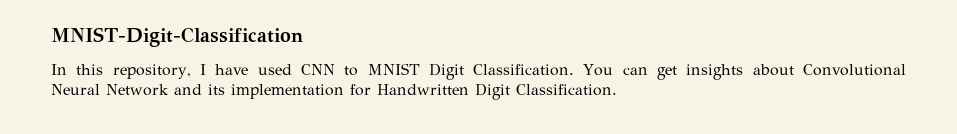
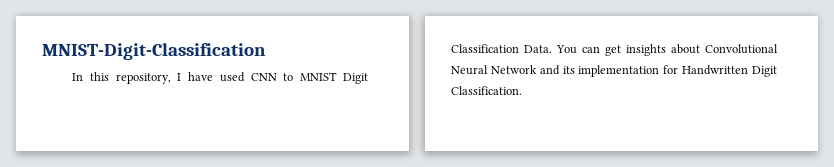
[473,64,575,76] Classification. -> [451,44,552,53] Classification Data.

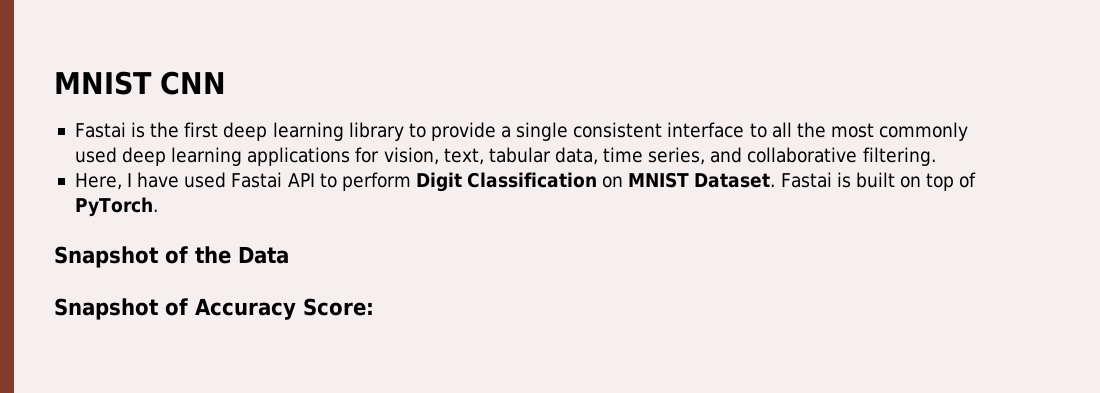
[42,43,266,60] [72,72,368,84] [451,44,778,56] [451,65,777,77] [451,86,522,95] MNIST-Digit-Classification // In this repository, I have used CNN to MNIST Digit Classification Data. You can get insights about Convolutional Neural Network and its implementation for Handwritten Digit Classification. -> [54,71,226,95] [74,122,969,141] [74,147,936,166] [74,172,977,192] [74,197,158,217] [54,246,289,268] [54,298,374,320] MNIST CNN // Fastai is the first deep learning library to provide a single consistent interface to all the most commonly used deep learning applications for vision, text, tabular data, time series, and collaborative filtering. // Here, I have used Fastai API to perform Digit Classification on MNIST Dataset. Fastai is built on top of PyTorch. // Snapshot of the Data // Snapshot of Accuracy Score:

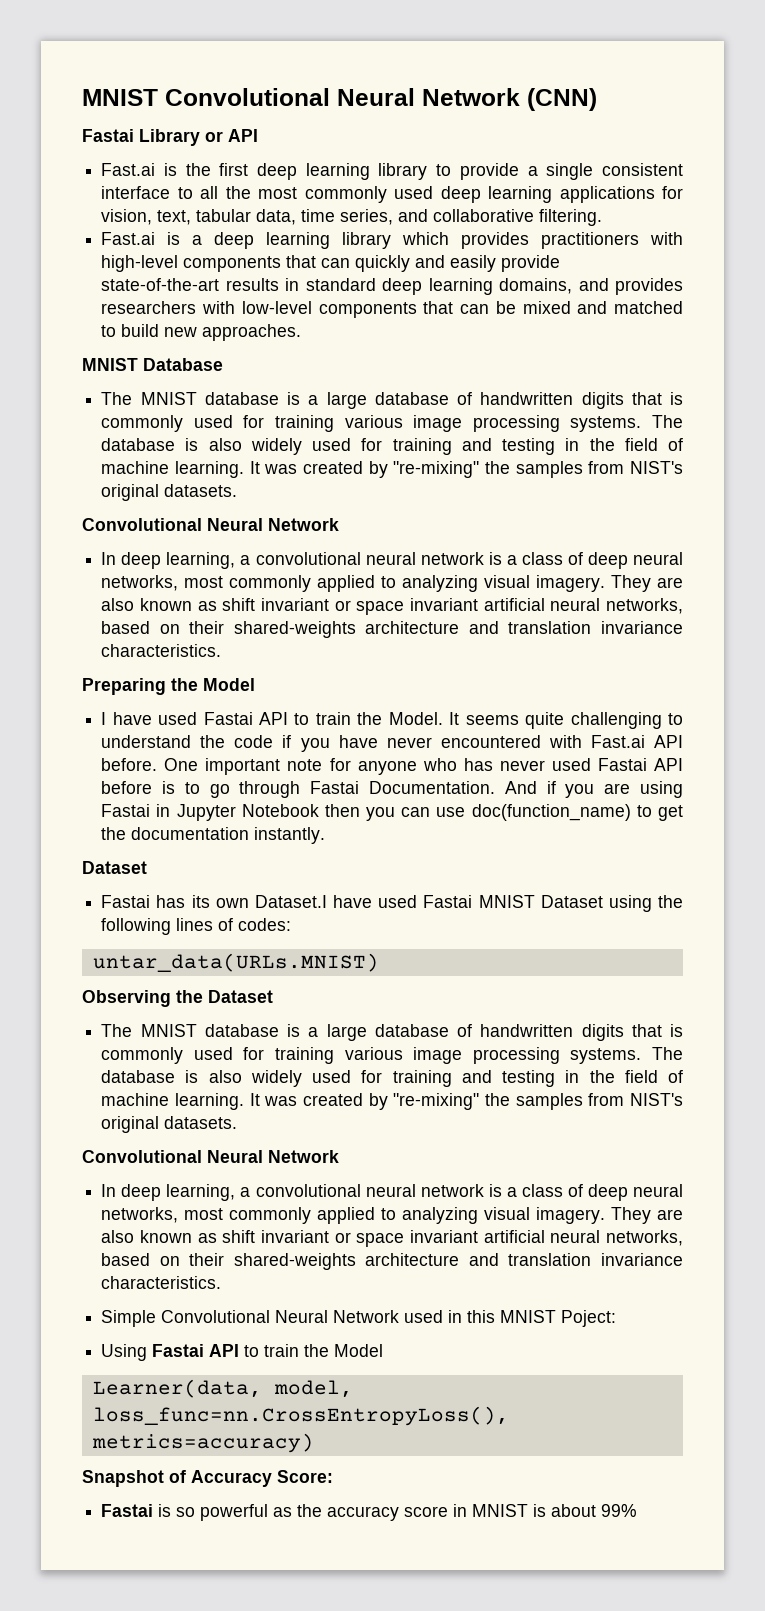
[54,71,226,95] [74,122,126,138] MNIST CNN // Fastai -> [82,88,597,111] [82,129,258,146] [101,163,156,176] MNIST Convolutional Neural Network (CNN) // Fastai Library or API // Fast.ai
[74,173,122,190] Here, -> [101,232,683,249] [101,255,561,272] [101,278,683,295] [101,301,683,318] [101,324,302,341] [82,358,223,371] [101,392,683,409] [101,415,683,432] [101,438,683,455] [101,461,683,478] [101,484,238,501] [82,518,339,531] [101,552,683,569] [101,575,683,592] [101,598,683,615] [101,621,683,638] [101,644,222,657] [82,678,255,695] Fast.ai is a deep learning library which provides practitioners with high-level components that can quickly and easily provide state-of-the-art results in standard deep learning domains, and provides researchers with low-level components that can be mixed and matched to build new approaches. // MNIST Database // The MNIST database is a large database of handwritten digits that is commonly used for training various image processing systems. The database is also widely used for training and testing in the field of machine learning. It was created by "re-mixing" the samples from NIST's original datasets. // Convolutional Neural Network // In deep learning, a convolutional neural network is a class of deep neural networks, most commonly applied to analyzing visual imagery. They are also known as shift invariant or space invariant artificial neural networks, based on their shared-weights architecture and translation invariance characteristics. // Preparing the Model //
[341,172,977,192] [74,197,158,217] [54,246,289,268] [54,298,374,320] perform Digit Classification on MNIST Dataset. Fastai is built on top of PyTorch. // Snapshot of the Data // Snapshot of Accuracy Score: -> [315,712,683,729] [101,735,683,752] [101,758,683,775] [101,781,683,798] [101,804,683,821] [101,827,326,844] [82,861,147,874] [101,895,683,912] [101,918,292,935] [92,953,379,972] [82,990,273,1007] [101,1024,683,1041] [101,1047,683,1064] [101,1070,683,1087] [101,1093,683,1110] [101,1116,238,1133] [82,1150,339,1163] [101,1184,683,1201] [101,1207,683,1224] [101,1230,683,1247] [101,1253,683,1270] [101,1276,222,1289] [101,1310,617,1327] [101,1344,384,1361] [92,1379,353,1398] [92,1406,509,1426] [91,1433,314,1453] [82,1470,333,1487] [101,1504,638,1521] train the Model. It seems quite challenging to understand the code if you have never encountered with Fast.ai API before. One important note for anyone who has never used Fastai API before is to go through Fastai Documentation. And if you are using Fastai in Jupyter Notebook then you can use doc(function_name) to get the documentation instantly. // Dataset // Fastai has its own Dataset.I have used Fastai MNIST Dataset using the following lines of codes: // untar_data(URLs.MNIST) // Observing the Dataset // The MNIST database is a large database of handwritten digits that is commonly used for training various image processing systems. The database is also widely used for training and testing in the field of machine learning. It was created by "re-mixing" the samples from NIST's original datasets. // Convolutional Neural Network // In deep learning, a convolutional neural network is a class of deep neural networks, most commonly applied to analyzing visual imagery. They are also known as shift invariant or space invariant artificial neural networks, based on their shared-weights architecture and translation invariance characteristics. // Simple Convolutional Neural Network used in this MNIST Poject: // Using Fastai API to train the Model // Learner(data, model, loss_func=nn.CrossEntropyLoss(), metrics=accuracy) // Snapshot of Accuracy Score: // Fastai is so powerful as the accuracy score in MNIST is about 99%

